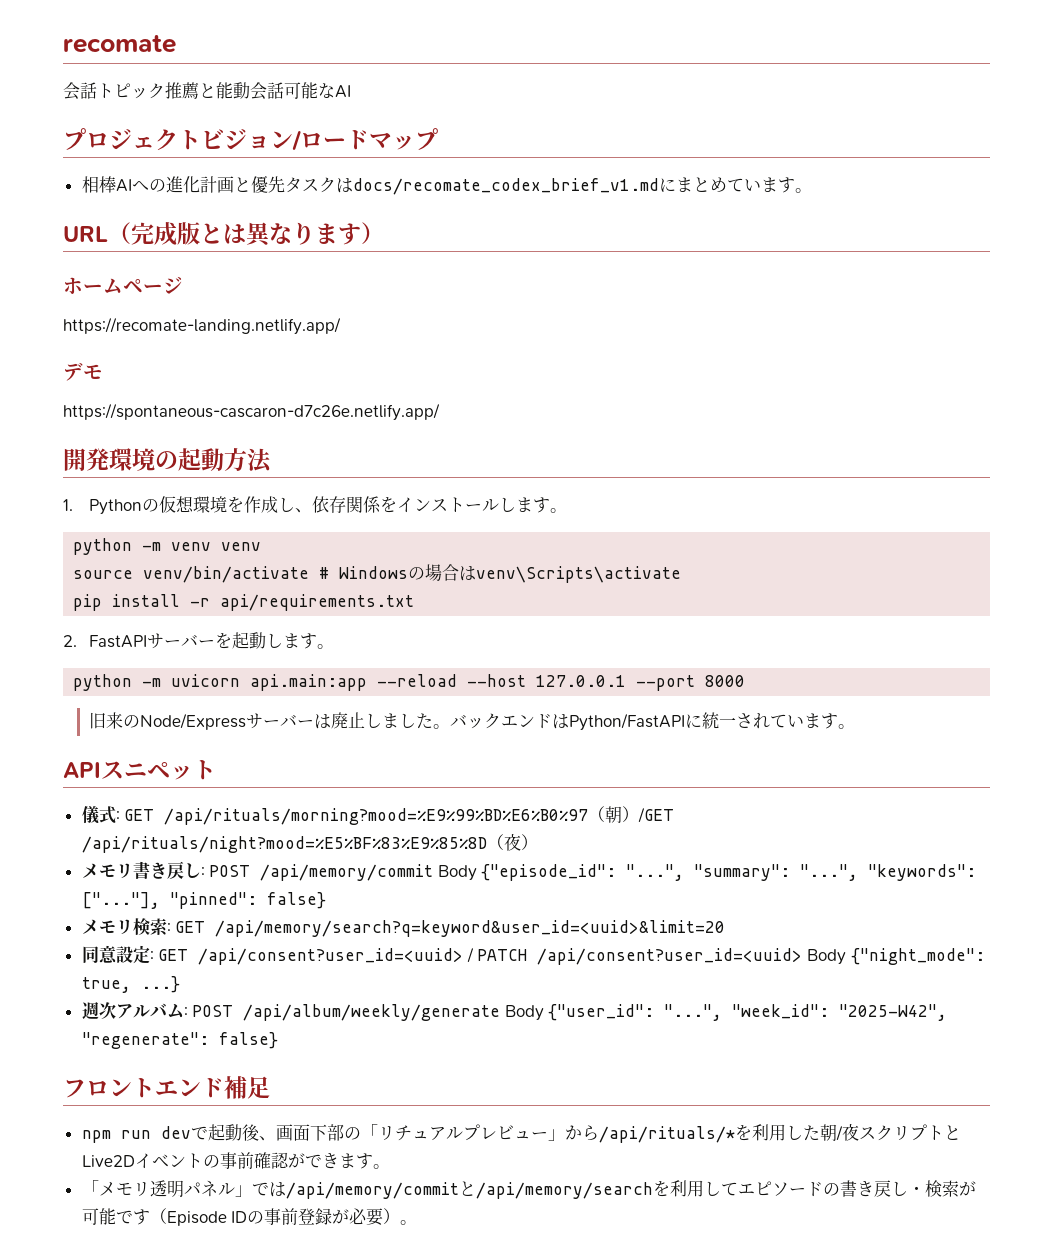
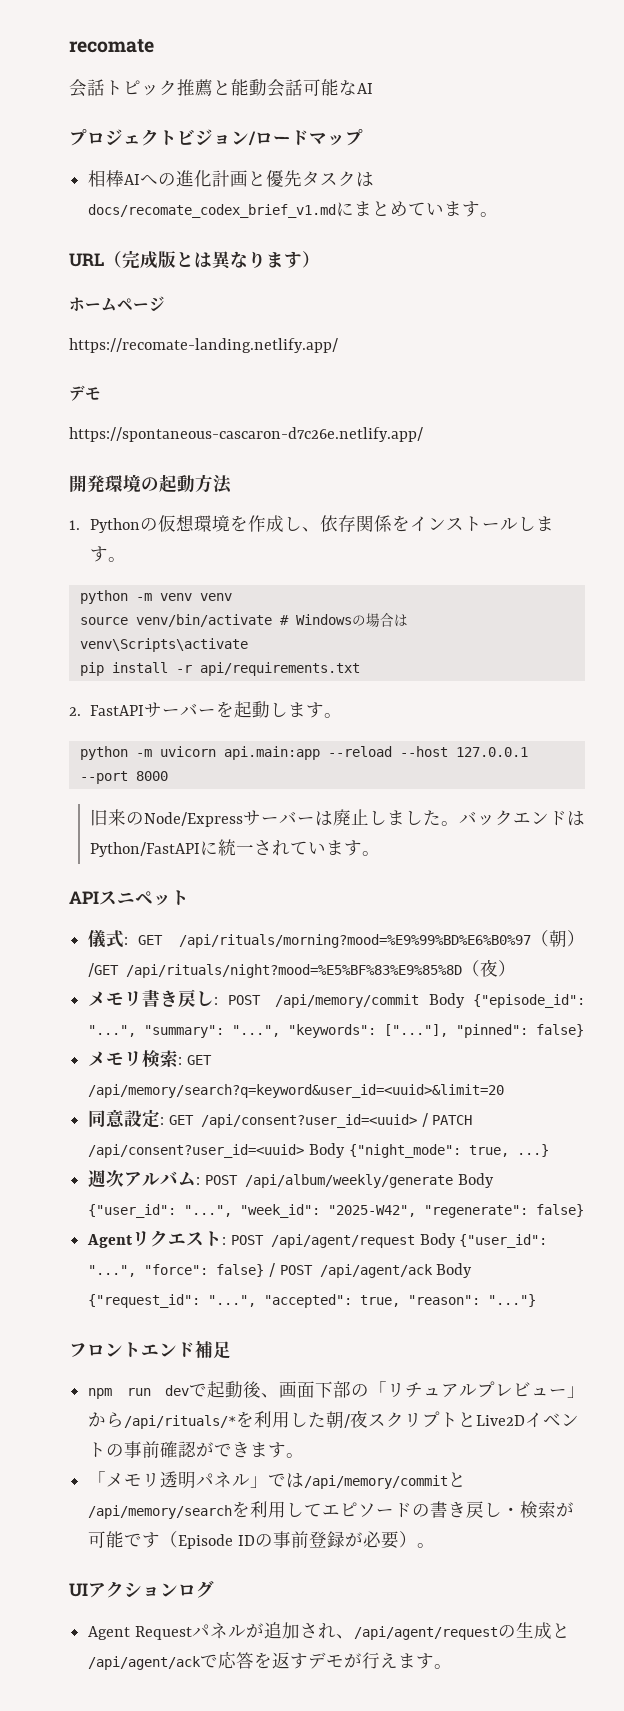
(278, 1040) none -> [87,1230,548,1248] [88,1263,473,1278] [88,1294,537,1308] // Agentリクエスト: POST /api/agent/request Body {"user_id": "...", "force": false} / POST /api/agent/ack Body {"request_id": "...", "accepted": true, "reason": "..."}
(418, 1222) none -> [69,1581,214,1598] [88,1622,570,1640] [88,1651,453,1670] // UIアクションログ // Agent Requestパネルが追加され、/api/agent/requestの生成と/api/agent/ackで応答を返すデモが行えます。

